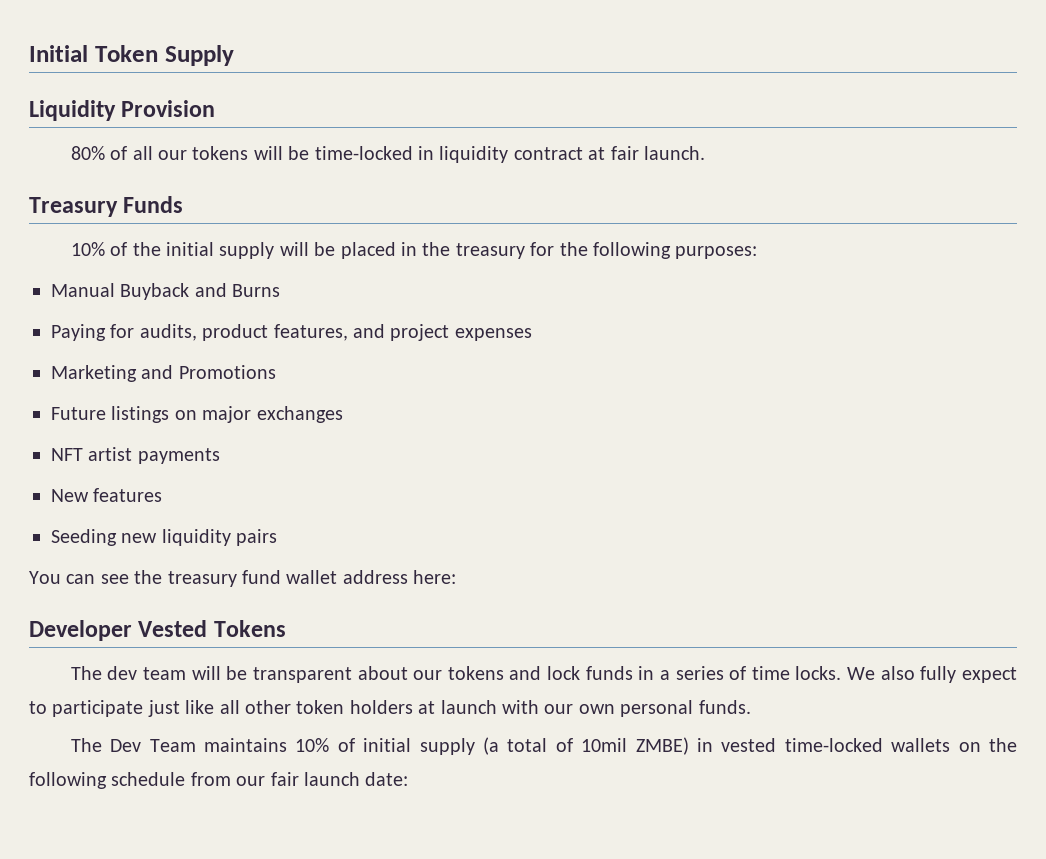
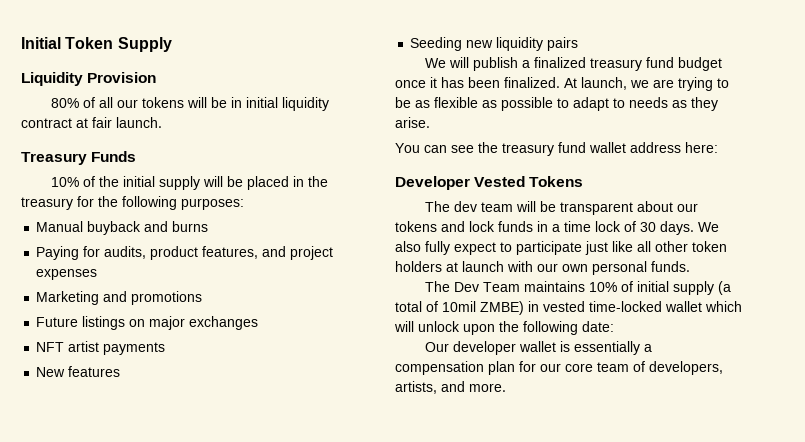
[314,146,434,160] time-locked in -> [231,97,279,108] in initial
[120,283,281,300] Buyback and Burns -> [87,221,209,235] buyback and burns
[178,365,276,379] Promotions -> [131,291,203,305] promotions
(278, 537) none -> [425,57,723,71] [395,77,729,91] [395,97,718,111] [395,117,430,128] // We will publish a finalized treasury fund budget once it has been finalized. At launch, we are trying to be as flexible as possible to adapt to needs as they arise.
[675,666,842,680] series of time locks. -> [564,221,694,235] time lock of 30 days.
[891,738,1017,752] [29,772,409,789] wallets on the following schedule from our fair launch date: -> [665,301,742,312] [394,321,614,335] [425,341,653,355] [395,361,723,375] [395,381,506,394] wallet which will unlock upon the following date: // Our developer wallet is essentially a compensation plan for our core team of developers, artists, and more.

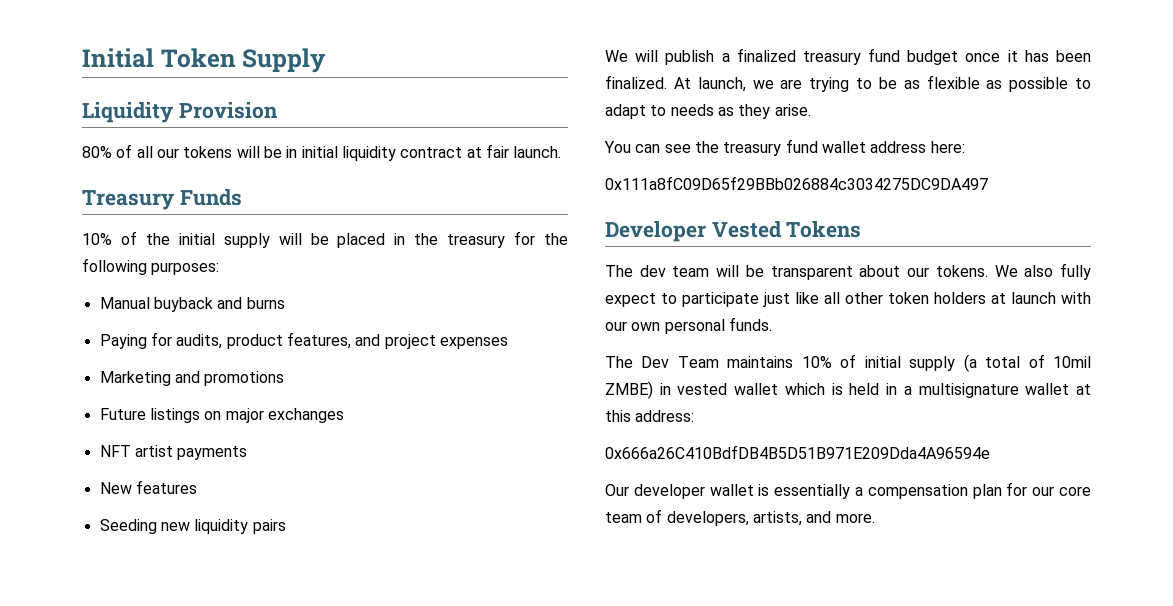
(718, 147) none -> [605,176,988,190] // 0x111a8fC09D65f29BBb026884c3034275DC9DA497
[395,221,694,235] tokens and lock funds in a time lock of 30 days. -> [935,265,988,277] tokens.
[589,301,662,312] time-locked -> (728, 389) none
[394,321,614,335] will unlock upon the following date: -> [831,383,1091,398] [605,410,695,422] [605,445,990,459] is held in a multisignature wallet at this address: // 0x666a26C410BdfDB4B5D51B971E209Dda4A96594e

